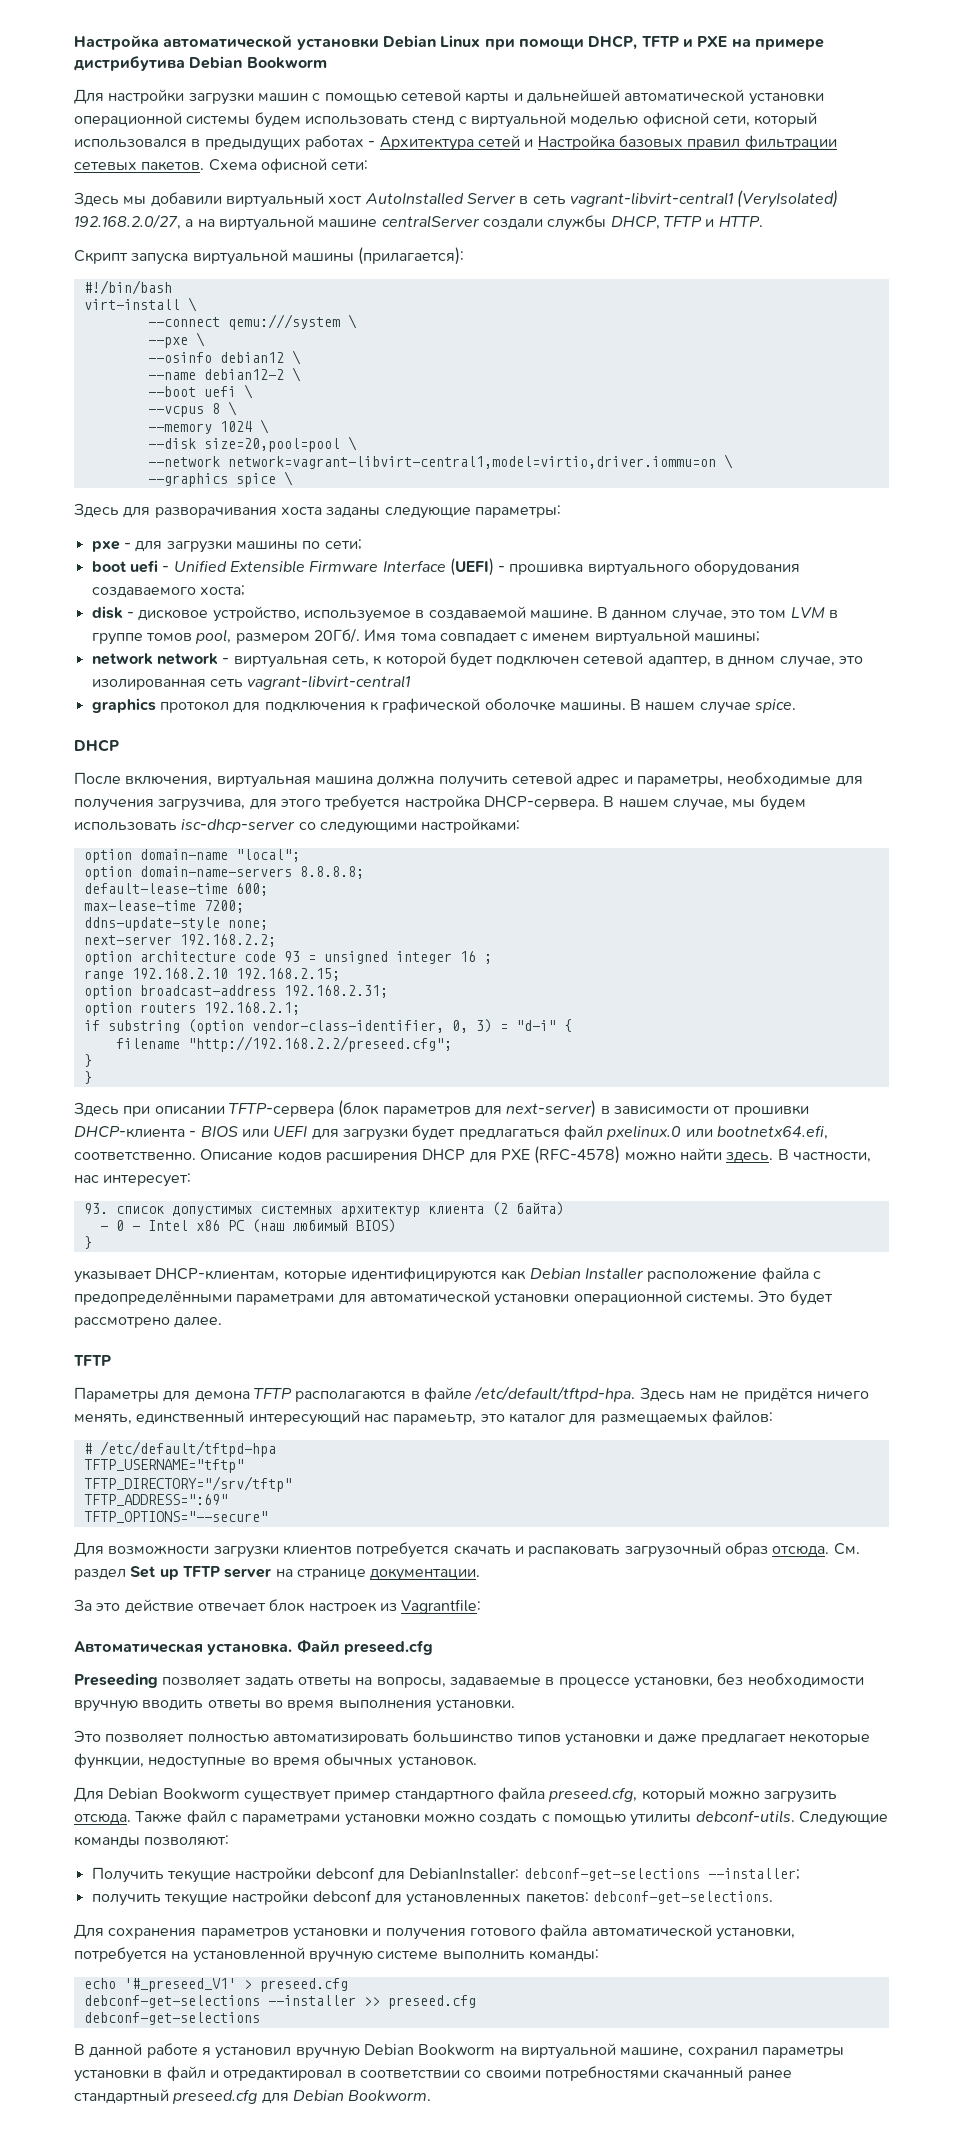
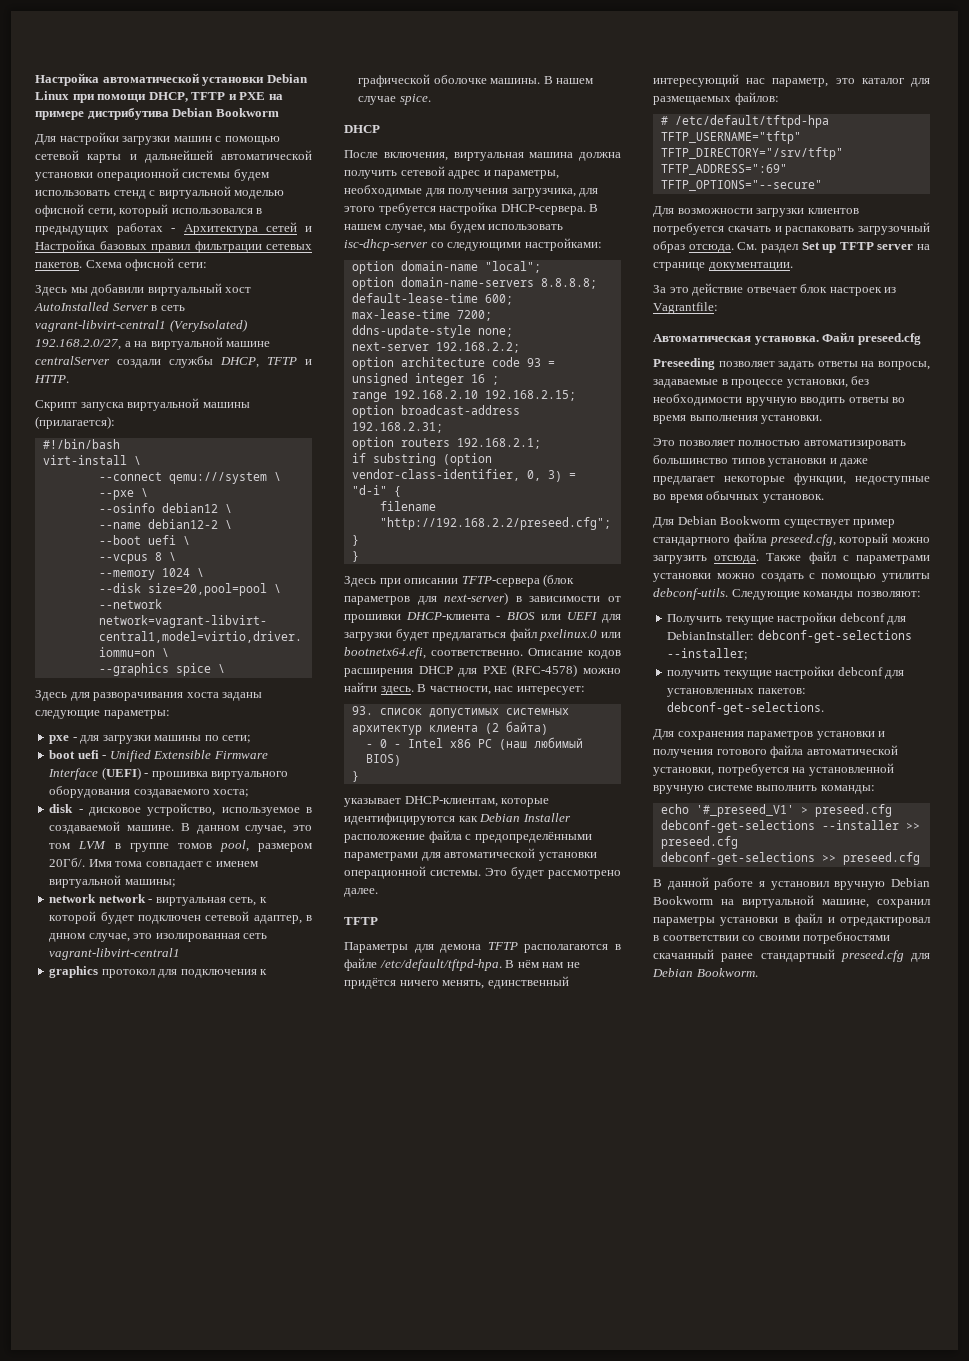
[158,799,246,811] загрузчива, -> [511,188,576,197] загрузчика,
[639,1387,685,1402] Здесь -> [505,960,539,968] В нём
[393,1414,477,1425] парамеьтр, -> [772,78,829,87] параметр,
(260, 2018) none -> [821,852,920,865] >> preseed.cfg

